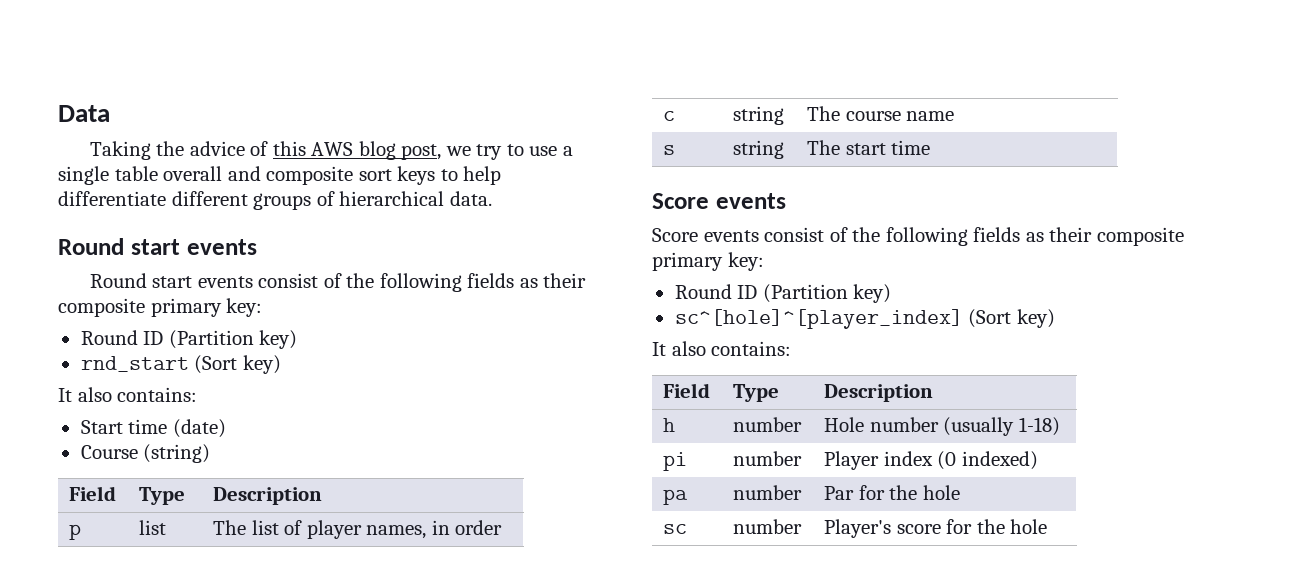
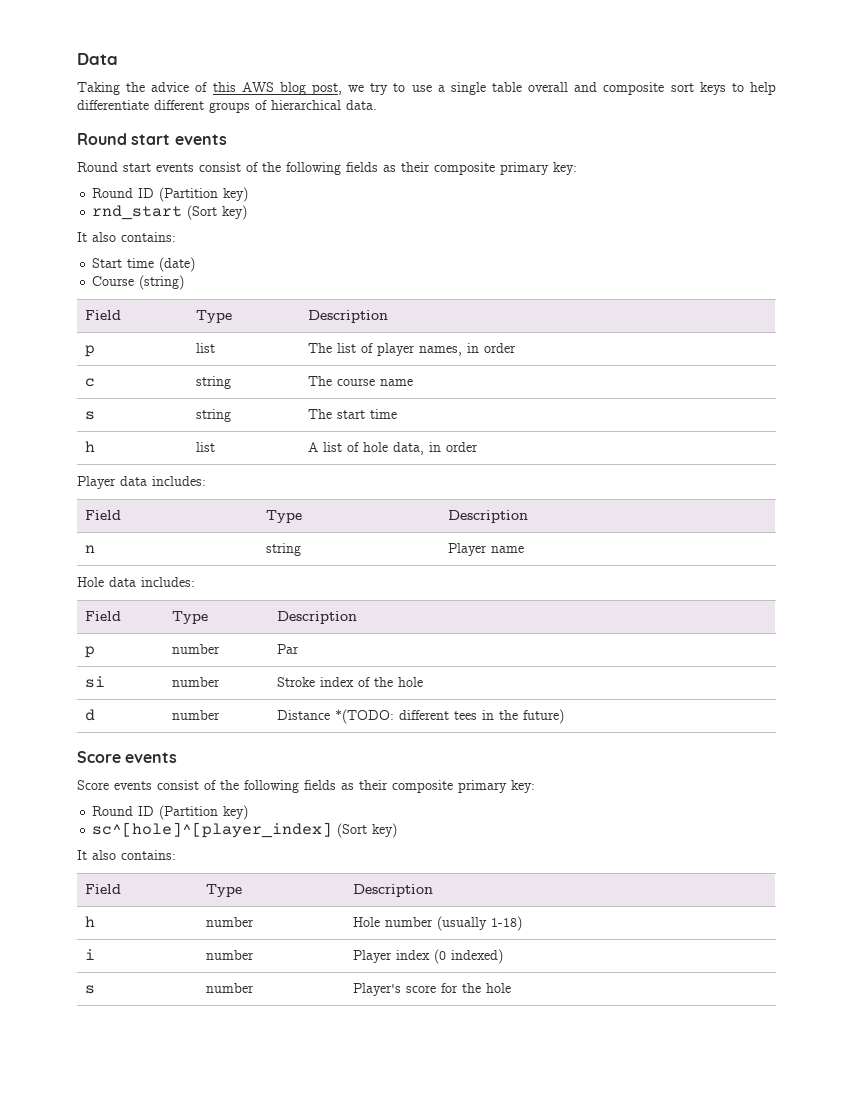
(931, 147) none -> [84,441,95,452] [195,442,215,452] [307,442,478,455] [77,476,206,489] [84,510,121,520] [265,510,302,523] [447,510,528,523] [84,545,95,553] [265,543,301,556] [447,543,524,556] [77,577,195,587] [84,611,121,621] [171,611,208,624] [276,611,357,624] [84,646,95,658] [171,644,220,654] [276,644,299,654] [84,676,105,688] [171,677,220,687] [276,677,423,687] [84,709,95,721] [171,710,220,720] [276,709,564,724] // h | list | A list of hole data, in order // Player data includes: // Field | Type | Description // n | string | Player name // Hole data includes: // Field | Type | Description // p | number | Par // si | number | Stroke index of the hole // d | number | Distance *(TODO: different tees in the future)
[663,452,688,471] pi -> [84,949,95,960] i
[663,489,689,505] [733,485,803,500] [824,485,960,500] [663,524,688,534] pa | number | Par for the hole // sc -> [84,985,95,994] s

